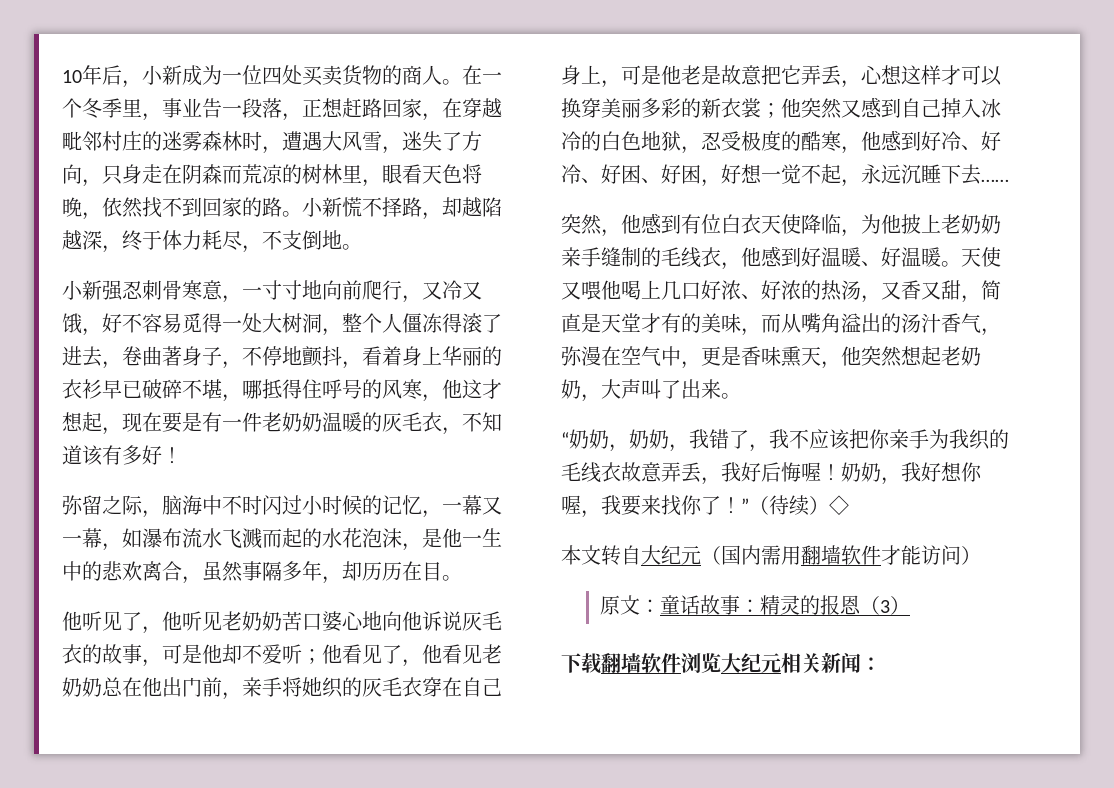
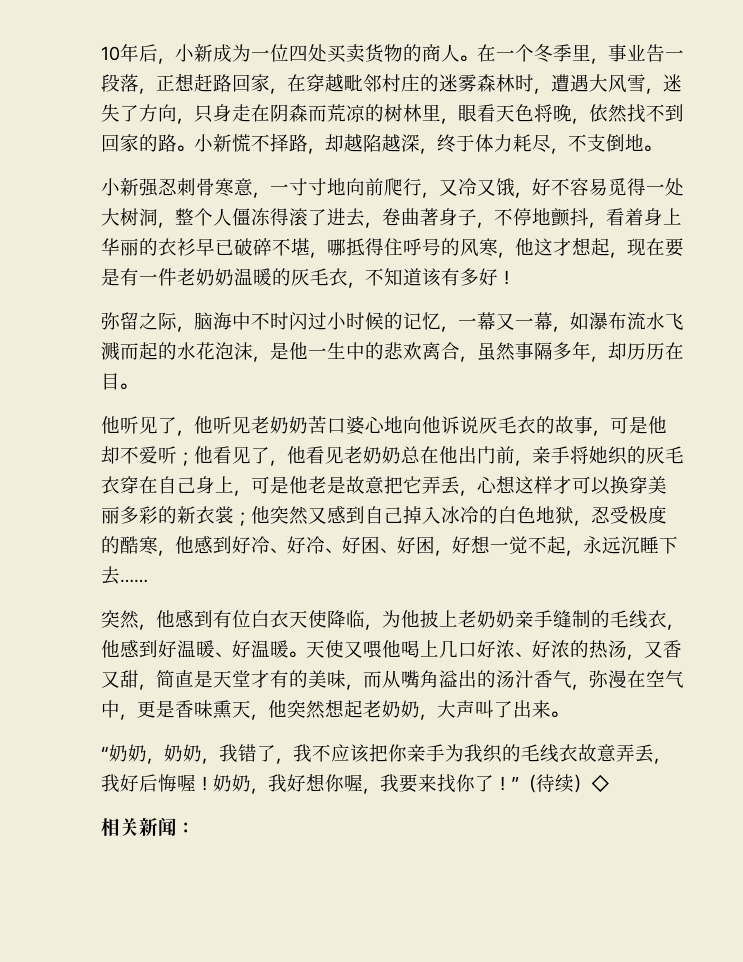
[561,545,981,566] [600,595,911,615] [561,653,781,674] 本文转自大纪元（国内需用翻墙软件才能访问） // 原文：童话故事：精灵的报恩（3） // 下载翻墙软件浏览大纪元 -> (610, 783) none

